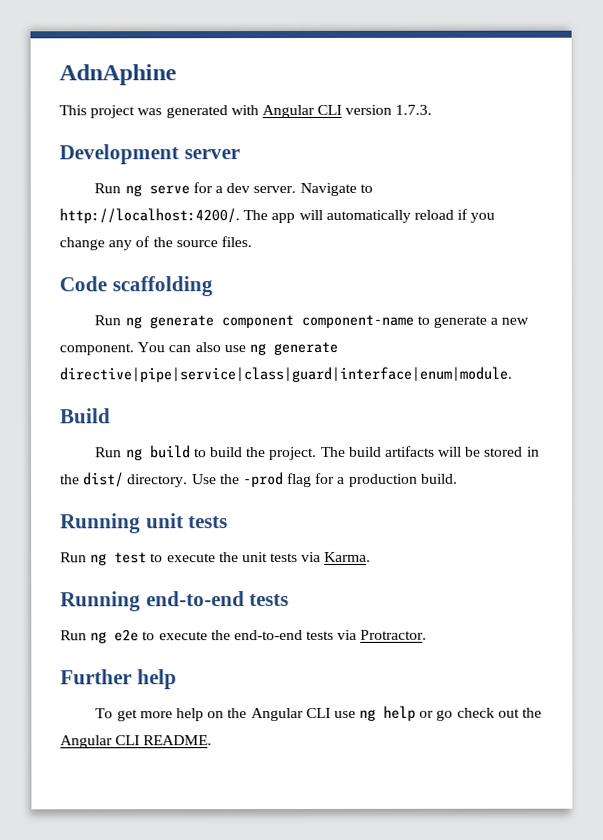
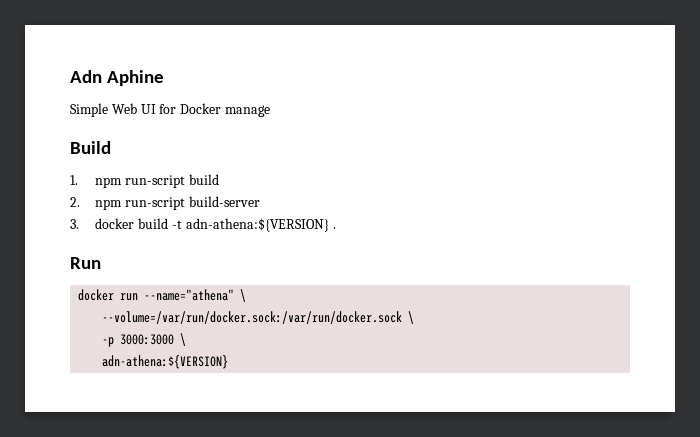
[59,64,177,86] [59,104,433,119] [59,144,240,165] [94,182,373,197] [59,208,496,224] [59,236,252,251] [59,276,213,297] [94,314,530,329] [59,341,338,356] [59,366,512,383] [59,408,111,424] [95,445,540,461] [60,472,458,488] [60,513,229,534] [60,551,372,566] [60,591,290,612] [60,629,428,644] [60,669,177,690] [95,705,543,722] [60,735,213,749] AdnAphine // This project was generated with Angular CLI version 1.7.3. // Development server // Run ng serve for a dev server. Navigate to http://localhost:4200/. The app will automatically reload if you change any of the source files. // Code scaffolding // Run ng generate component component-name to generate a new component. You can also use ng generate directive|pipe|service|class|guard|interface|enum|module. // Build // Run ng build to build the project. The build artifacts will be stored in the dist/ directory. Use the -prod flag for a production build. // Running unit tests // Run ng test to execute the unit tests via Karma. // Running end-to-end tests // Run ng e2e to execute the end-to-end tests via Protractor. // Further help // To get more help on the Angular CLI use ng help or go check out the Angular CLI README. -> [70,70,164,86] [70,103,270,117] [70,141,111,154] [70,174,219,188] [70,196,260,210] [70,218,336,232] [70,257,101,269] [78,289,247,302] [102,311,415,324] [102,333,187,347] [102,355,229,369] Adn Aphine // Simple Web UI for Docker manage // Build // 1. npm run-script build // 2. npm run-script build-server // 3. docker build -t adn-athena:${VERSION} . // Run // docker run --name="athena" \ // --volume=/var/run/docker.sock:/var/run/docker.sock \ // -p 3000:3000 \ // adn-athena:${VERSION}

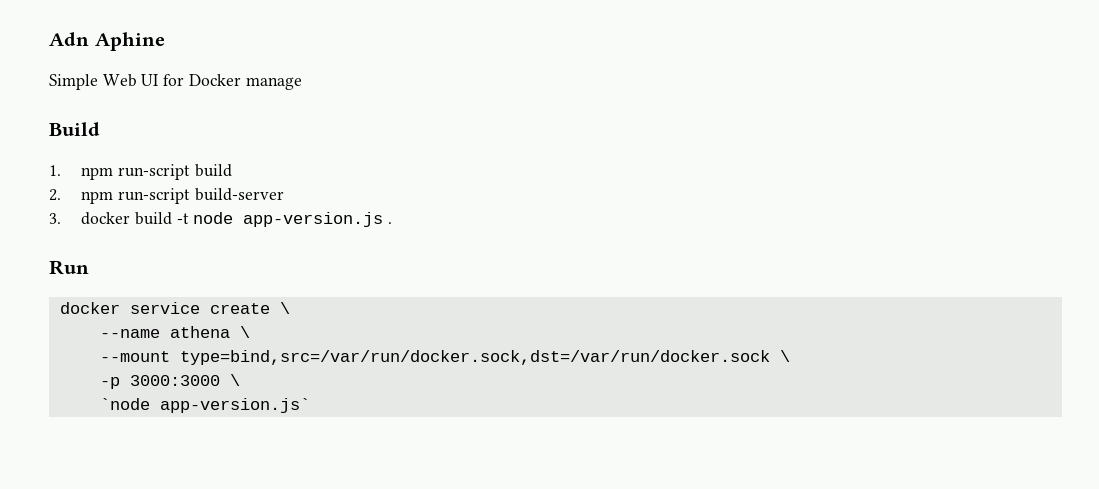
[185,218,329,232] adn-athena:${VERSION} -> [193,212,384,227] node app-version.js
[120,289,247,302] [102,311,403,324] run --name="athena" \ // --volume=/var/run/docker.sock:/var/run/docker.sock -> [129,302,290,314] [99,326,250,338] [99,350,770,365] service create \ // --name athena \ // --mount type=bind,src=/var/run/docker.sock,dst=/var/run/docker.sock
[102,355,229,369] adn-athena:${VERSION} -> [99,398,310,413] `node app-version.js`

